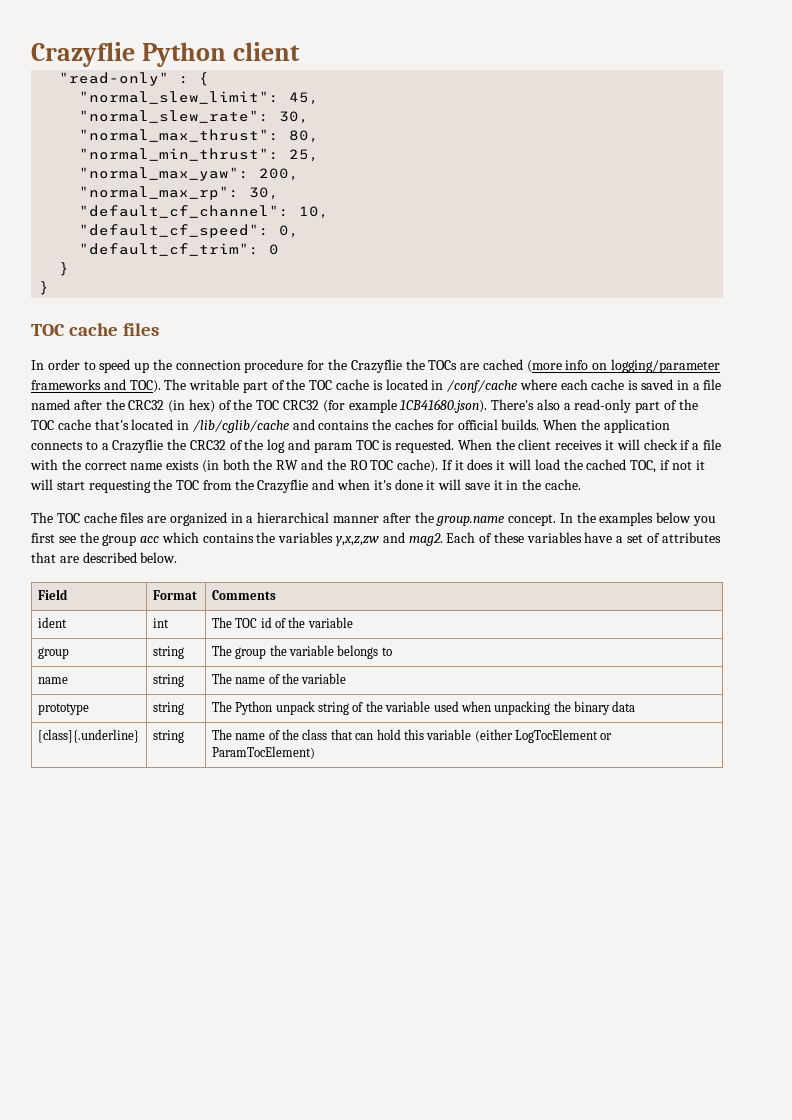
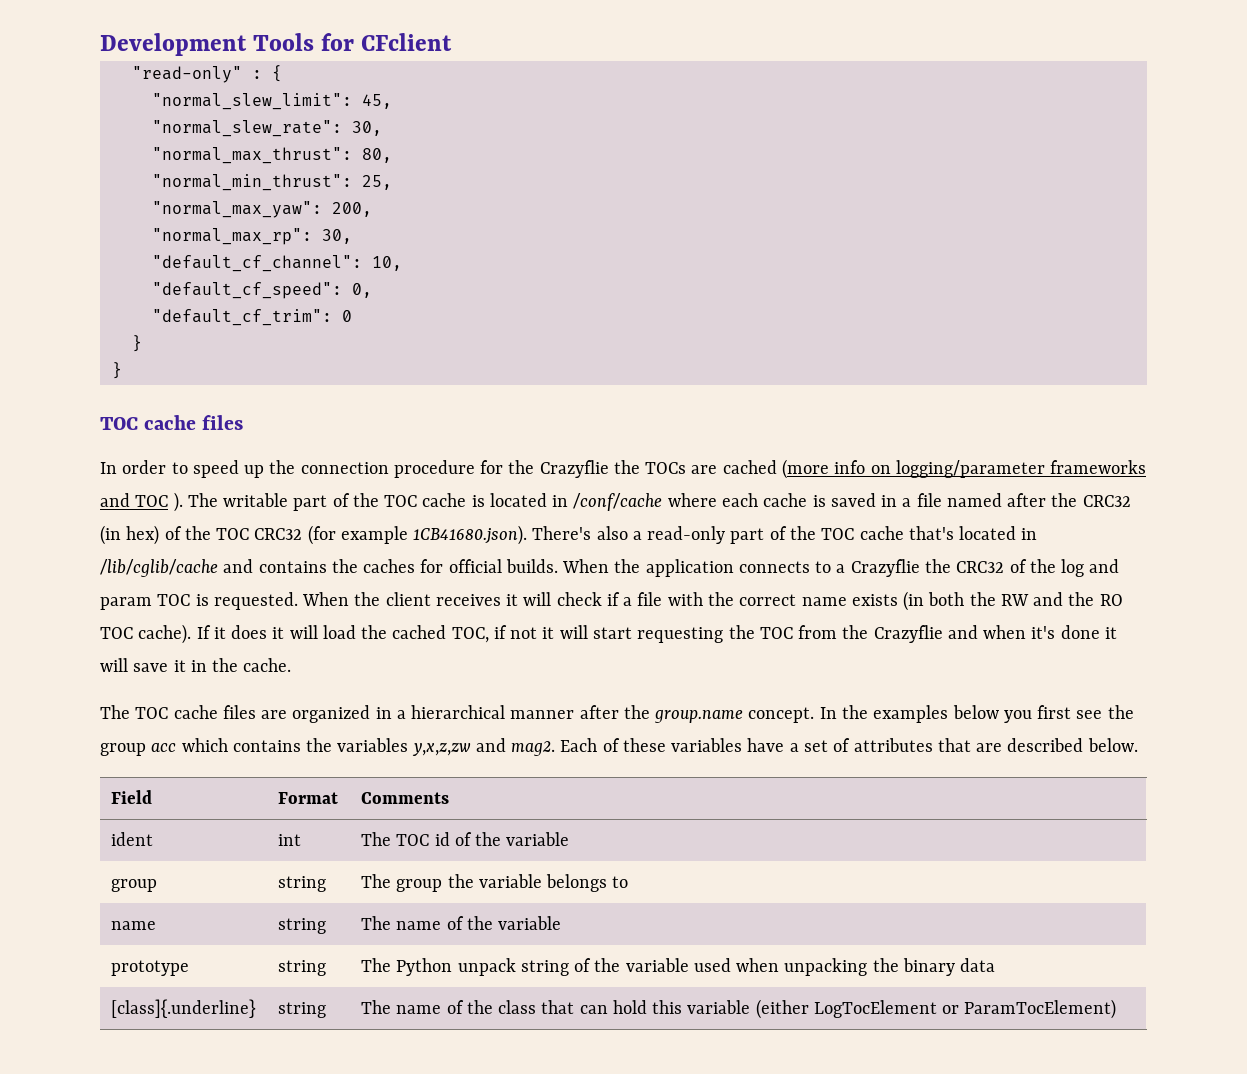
[31,42,300,67] Crazyflie Python client -> [100,33,453,56] Development Tools for CFclient
[129,380,161,393] TOC). -> [135,492,183,512] TOC ).

